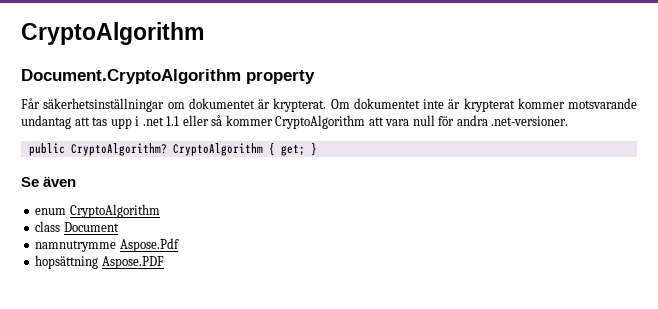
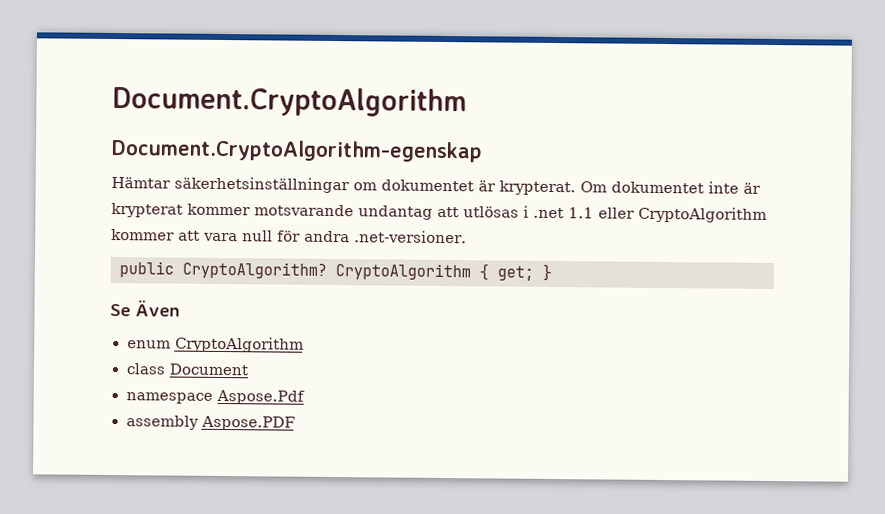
[21,22,204,45] [21,69,315,84] [21,98,40,109] CryptoAlgorithm // Document.CryptoAlgorithm property // Får -> [112,85,467,118] [111,138,483,163] [111,176,171,189] Document.CryptoAlgorithm // Document.CryptoAlgorithm-egenskap // Hämtar
[92,117,132,129] tas upp -> [463,206,519,218] utlösas
[211,115,366,129] så kommer CryptoAlgorithm -> [638,206,767,223] [111,228,175,241] CryptoAlgorithm kommer
[43,176,77,187] även -> [135,300,180,317] Även
[35,240,117,252] namnutrymme -> [125,392,213,404] namespace
[35,255,99,269] hopsättning -> [125,415,199,430] assembly

